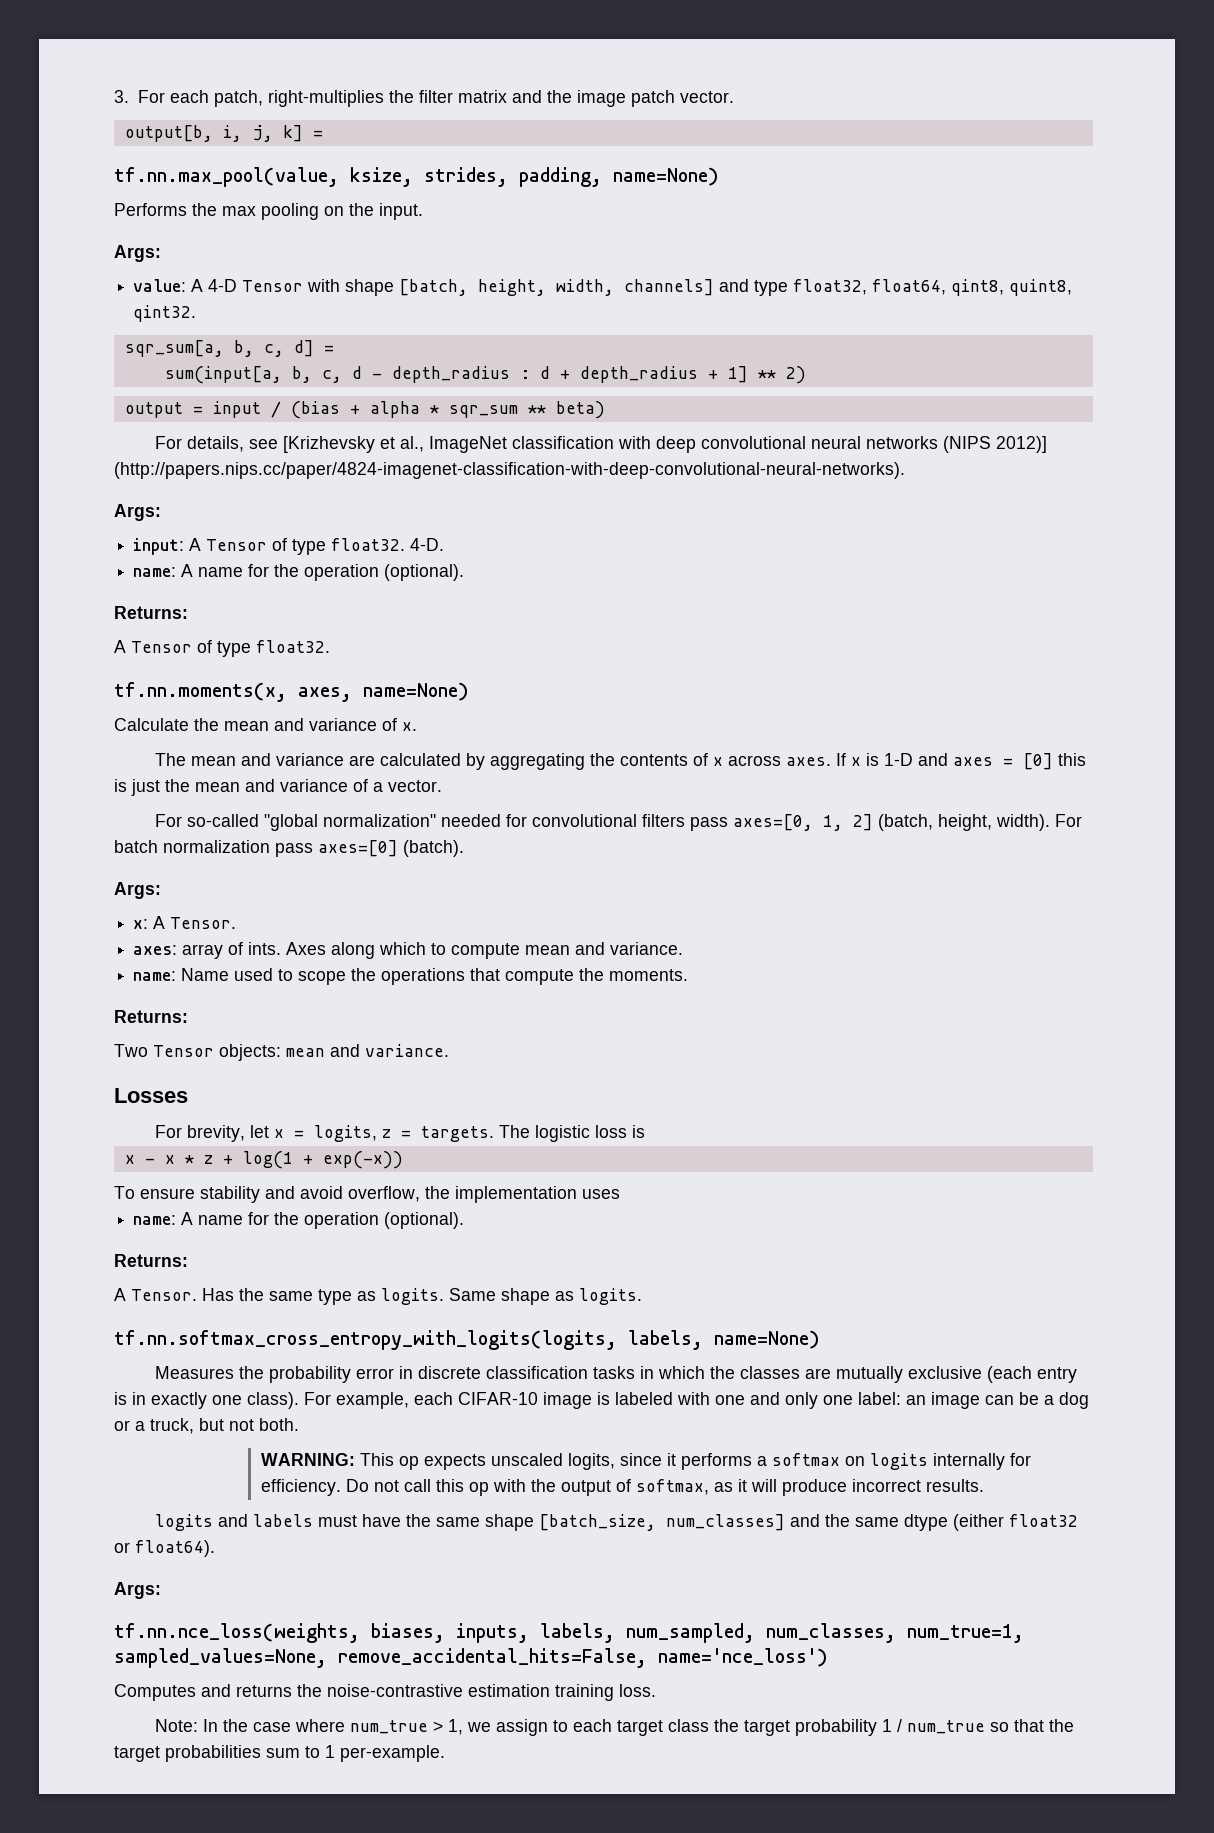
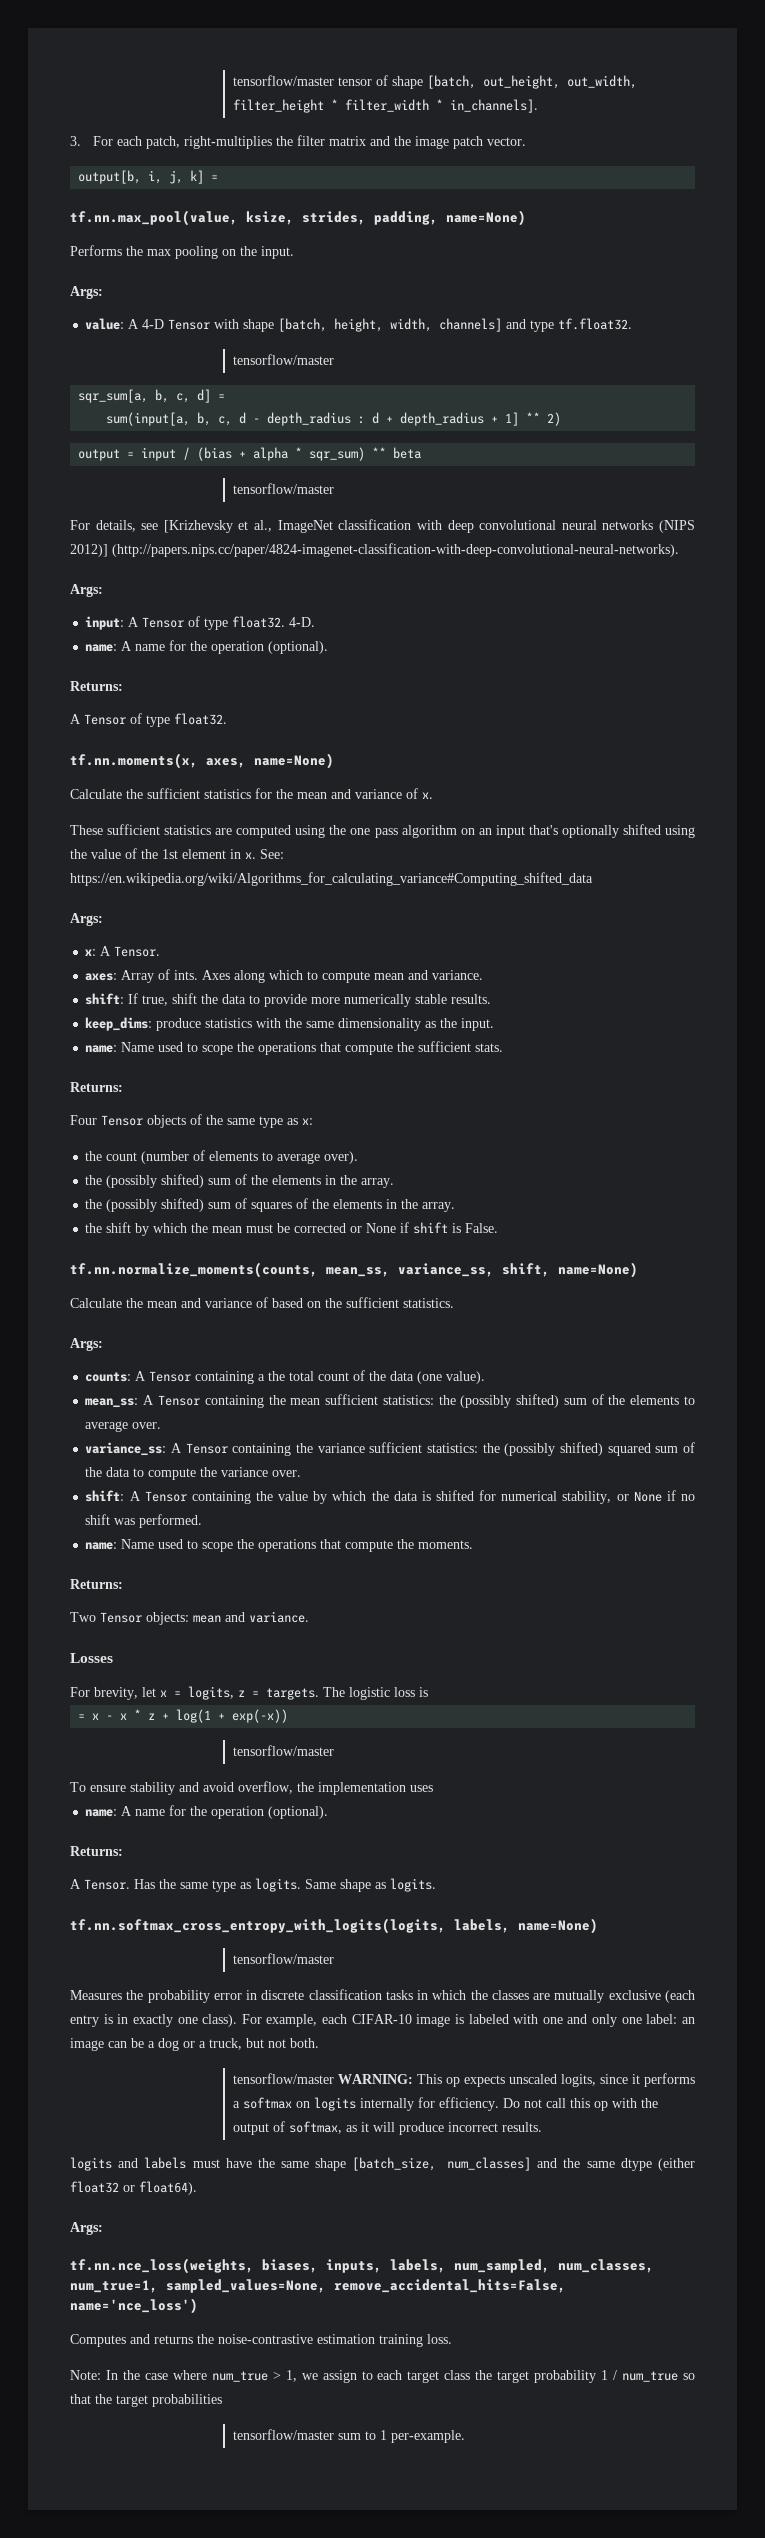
(114, 96) none -> [232,75,637,89] [232,99,538,113] tensorflow/master tensor of shape [batch, out_height, out_width, filter_height * filter_width * in_channels]. //
[793,279,1073,296] [133,305,197,322] float32, float64, qint8, quint8, qint32. -> [558,318,633,330] [232,354,334,365] tf.float32. // tensorflow/master
[448,401,605,419] sqr_sum ** beta) -> [309,447,422,461] [232,483,334,494] sqr_sum) ** beta // tensorflow/master
(219, 724) none -> [147,788,293,799] sufficient statistics for the
[155,753,1087,770] [114,779,442,796] [155,814,1083,831] [114,840,464,857] The mean and variance are calculated by aggregating the contents of x across axes. If x is 1-D and axes = [0] this is just the mean and variance of a vector. // For so-called "global normalization" needed for convolutional filters pass axes=[0, 1, 2] (batch, height, width). For batch normalization pass axes=[0] (batch). -> [70,824,695,838] [70,848,284,859] [70,872,593,886] These sufficient statistics are computed using the one pass algorithm on an input that's optionally shifted using the value of the 1st element in x. See: https://en.wikipedia.org/wiki/Algorithms_for_calculating_variance#Computing_shifted_data
[182,944,224,959] array -> [121,970,155,983] Array
(684, 948) none -> [85,993,492,1007] [85,1017,495,1031] [85,1041,504,1055] [70,1082,123,1092] [70,1114,313,1128] [85,1150,359,1164] [85,1174,395,1188] [85,1198,456,1212] [85,1222,499,1236] [70,1262,638,1278] [70,1297,454,1308] [70,1338,103,1351] [85,1370,486,1384] [85,1394,695,1408] [85,1421,162,1432] [85,1442,696,1456] [85,1467,302,1480] [85,1490,695,1504] [85,1514,203,1528] // shift: If true, shift the data to provide more numerically stable results. // keep_dims: produce statistics with the same dimensionality as the input. // name: Name used to scope the operations that compute the sufficient stats. // Returns: // Four Tensor objects of the same type as x: // the count (number of elements to average over). // the (possibly shifted) sum of the elements in the array. // the (possibly shifted) sum of squares of the elements in the array. // the shift by which the mean must be corrected or None if shift is False. // tf.nn.normalize_moments(counts, mean_ss, variance_ss, shift, name=None) // Calculate the mean and variance of based on the sufficient statistics. // Args: // counts: A Tensor containing a the total count of the data (one value). // mean_ss: A Tensor containing the mean sufficient statistics: the (possibly shifted) sum of the elements to average over. // variance_ss: A Tensor containing the variance sufficient statistics: the (possibly shifted) squared sum of the data to compute the variance over. // shift: A Tensor containing the value by which the data is shifted for numerical stability, or None if no shift was performed.
(646, 1131) none -> [78,1714,86,1720] =
(403, 1160) none -> [232,1745,334,1756] // tensorflow/master
(820, 1339) none -> [232,1953,334,1964] // tensorflow/master
(299, 1424) none -> [232,2073,334,2084] tensorflow/master
(261, 1753) none -> [232,2429,334,2440] // tensorflow/master

